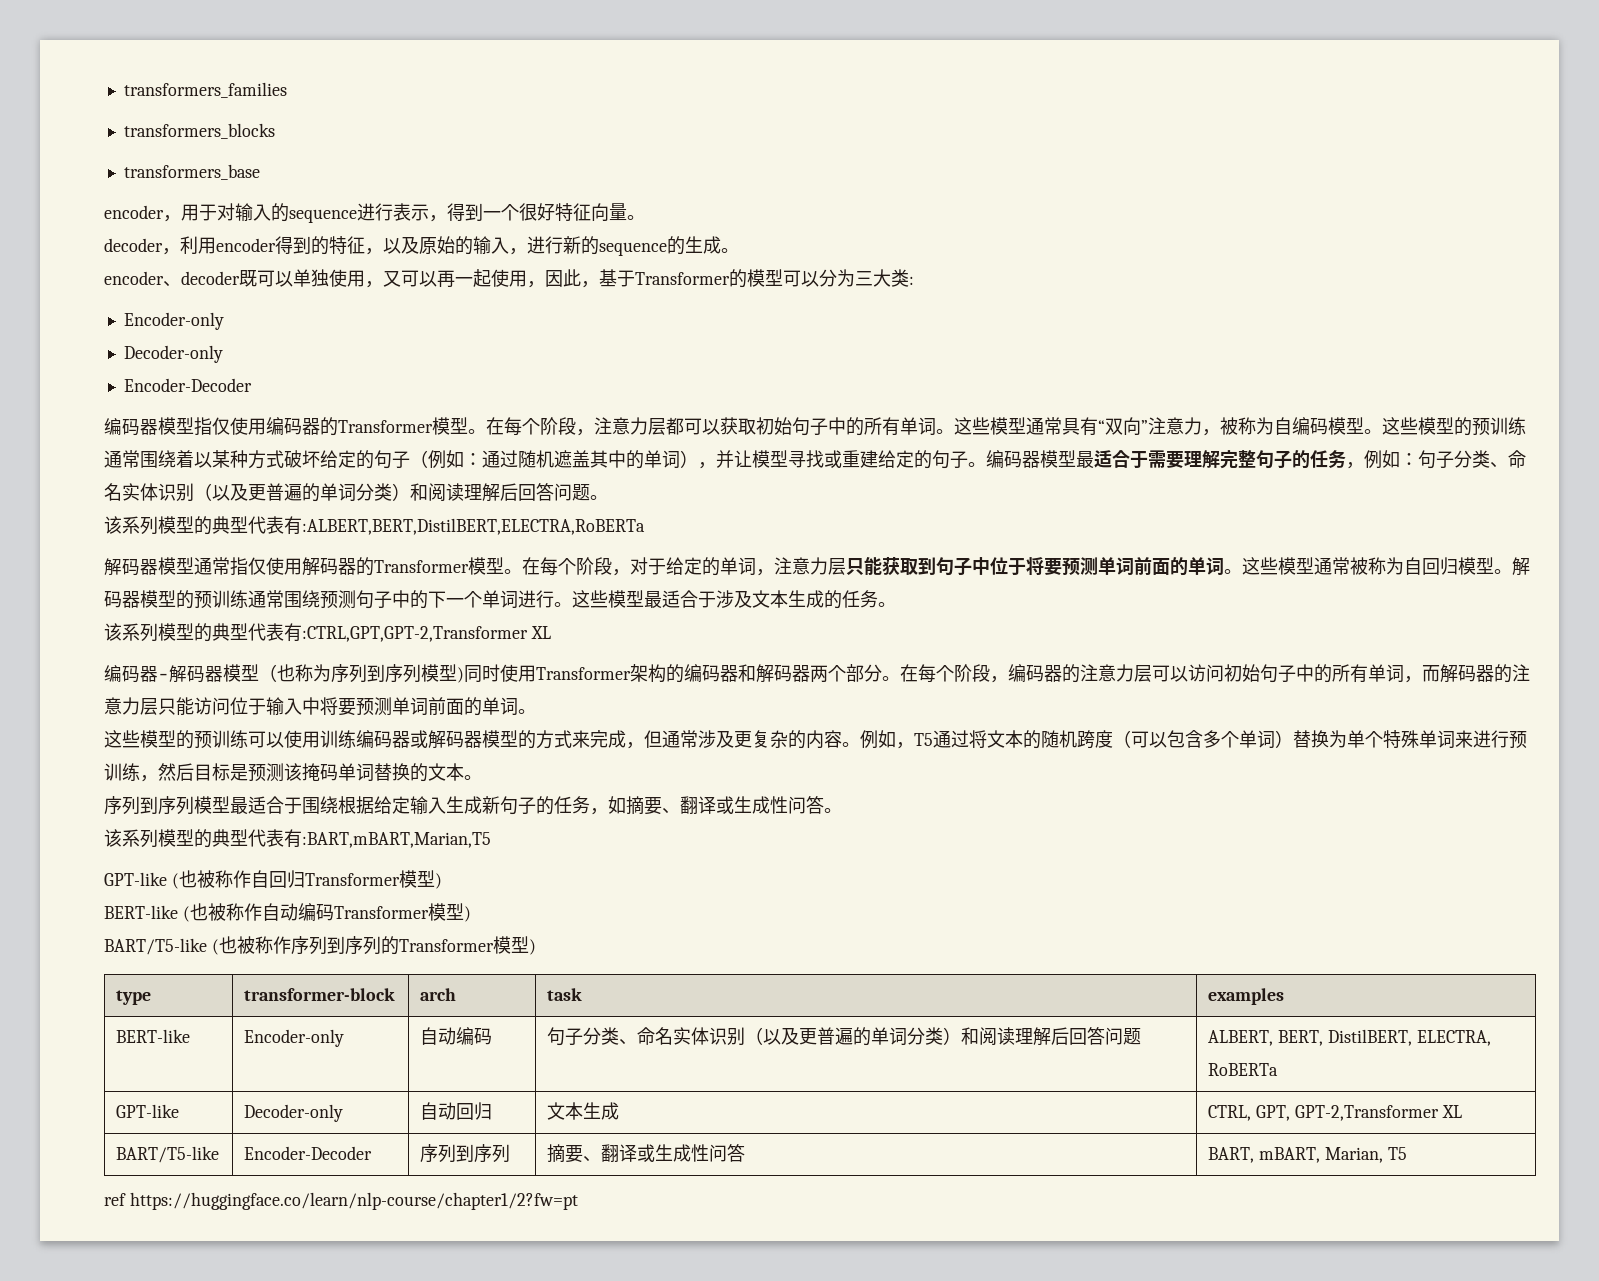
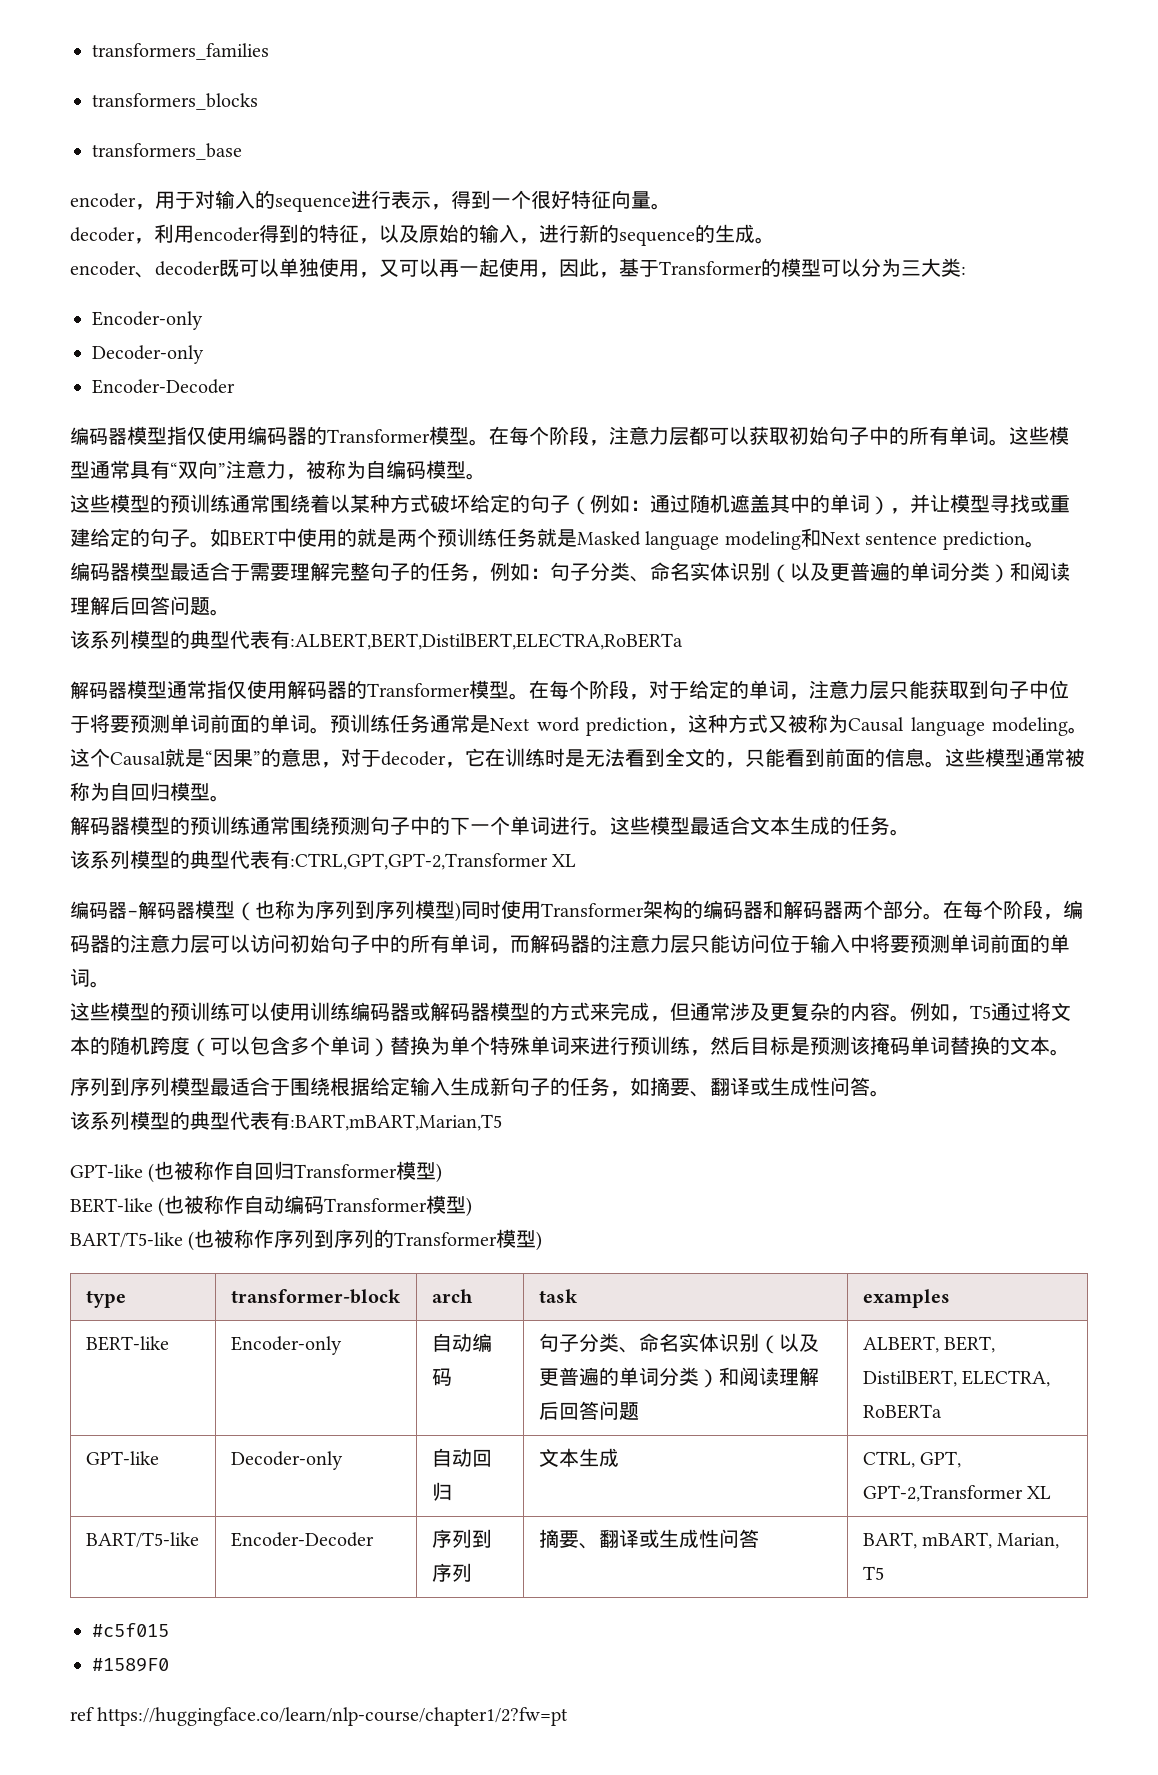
(1382, 431) none -> (486, 476) //
(986, 464) none -> [210,528,1045,550] 如BERT中使用的就是两个预训练任务就是Masked language modeling和Next sentence prediction。 //
(1242, 571) none -> [330,714,1088,736] [70,748,945,768] 预训练任务通常是Next word prediction，这种方式又被称为Causal language modeling。这个Causal就是“因果”的意思，对于decoder，它在训练时是无法看到全文的，只能看到前面的信息。
(1512, 571) none -> (230, 798) //
[698,590,752,608] 于涉及 -> (750, 825) none
(1407, 1153) none -> [92,1623,169,1637] [92,1658,169,1672] // #c5f015 // #1589F0

